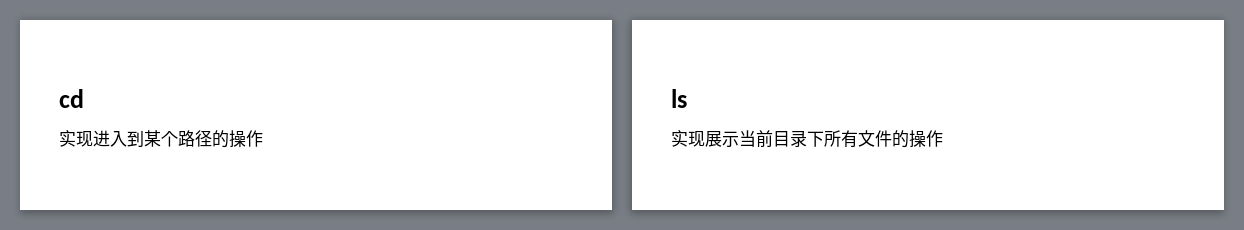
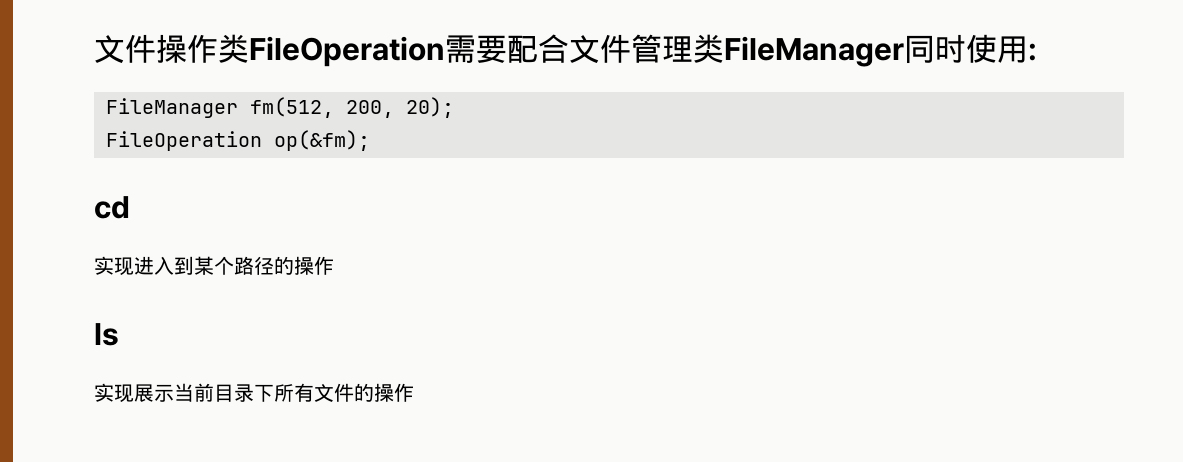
(59, 98) none -> [94,34,1037,67] [106,97,454,118] [106,130,370,151] 文件操作类FileOperation需要配合文件管理类FileManager同时使用: // FileManager fm(512, 200, 20); // FileOperation op(&fm); //

